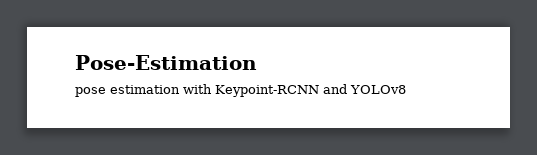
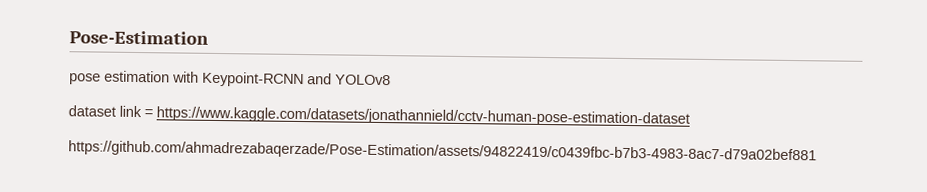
(406, 89) none -> [68,105,690,127] [68,140,817,164] // dataset link = https://www.kaggle.com/datasets/jonathannield/cctv-human-pose-estimation-dataset // https://github.com/ahmadrezabaqerzade/Pose-Estimation/assets/94822419/c0439fbc-b7b3-4983-8ac7-d79a02bef881

